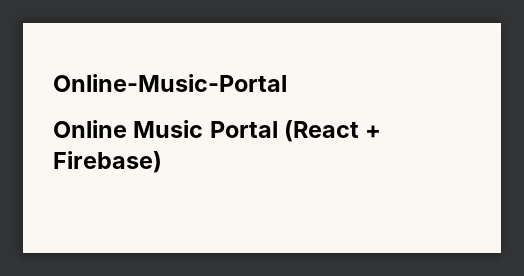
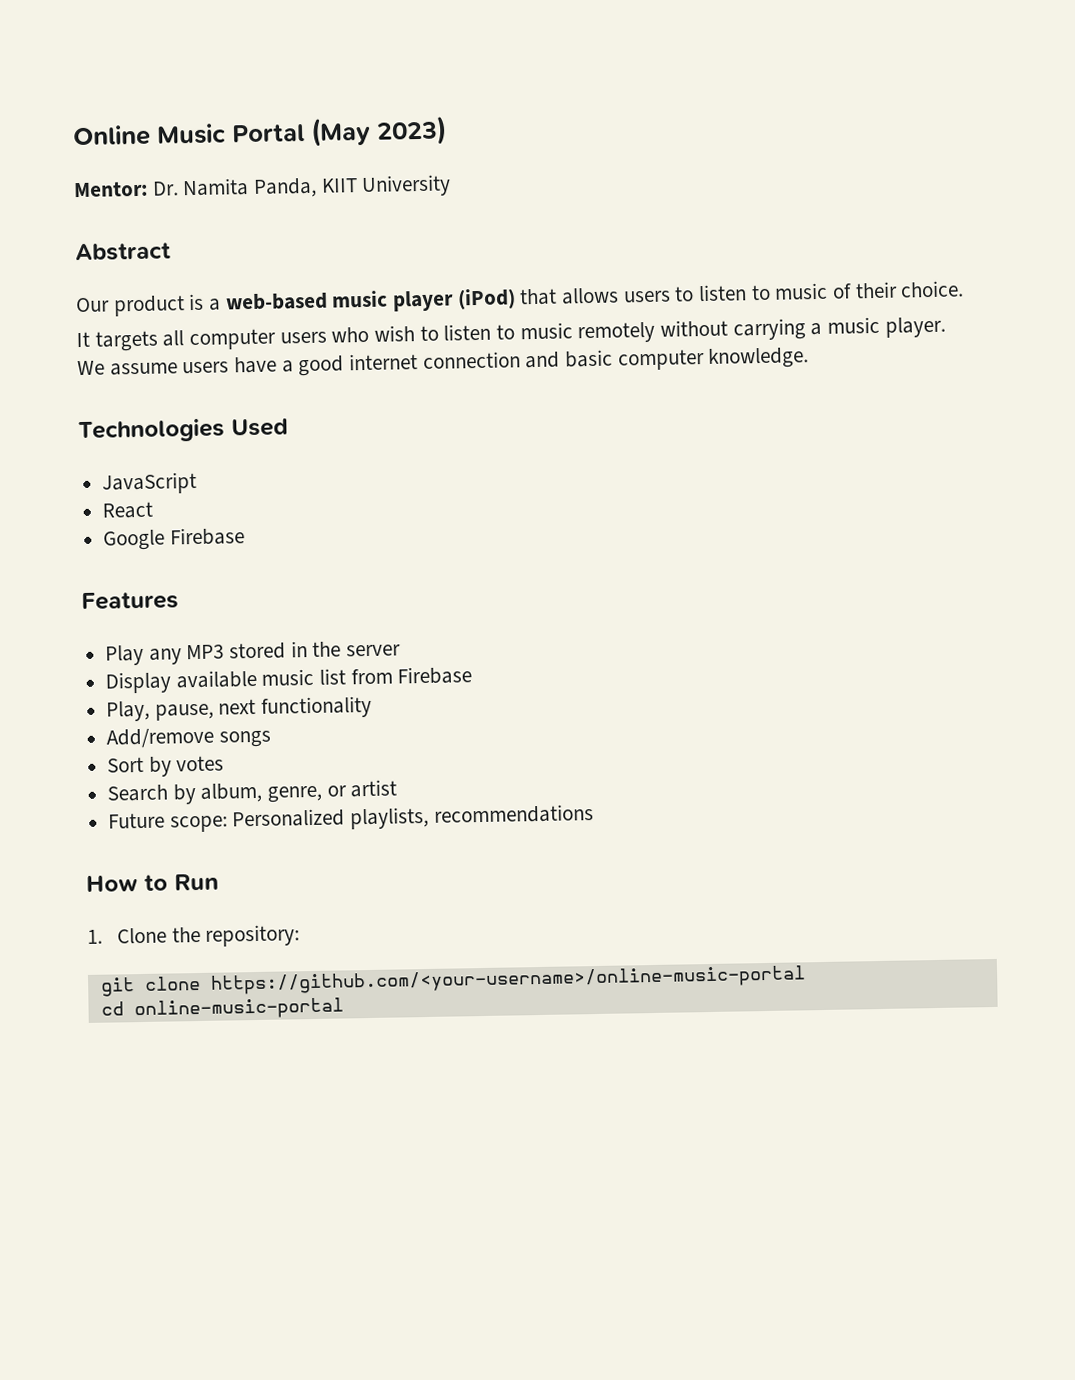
[53,74,287,92] Online-Music-Portal // -> (72, 135) none
[284,120,382,142] [53,151,162,173] (React + Firebase) -> [310,115,447,147] [73,174,452,198] [75,242,171,262] [76,280,965,317] [76,316,946,352] [77,347,810,377] [78,418,289,444] [102,471,198,495] [102,501,154,519] [103,527,245,551] [81,591,179,611] [105,641,402,666] [105,666,473,694] [106,695,373,722] [106,727,271,749] [107,755,225,777] [107,779,398,805] [108,804,594,833] [86,873,219,892] [87,924,301,947] [100,965,806,997] [100,997,344,1021] (May 2023) // Mentor: Dr. Namita Panda, KIIT University // Abstract // Our product is a web-based music player (iPod) that allows users to listen to music of their choice. // It targets all computer users who wish to listen to music remotely without carrying a music player. // We assume users have a good internet connection and basic computer knowledge. // Technologies Used // JavaScript // React // Google Firebase // Features // Play any MP3 stored in the server // Display available music list from Firebase // Play, pause, next functionality // Add/remove songs // Sort by votes // Search by album, genre, or artist // Future scope: Personalized playlists, recommendations // How to Run // 1. Clone the repository: // git clone https://github.com/<your-username>/online-music-portal // cd online-music-portal

